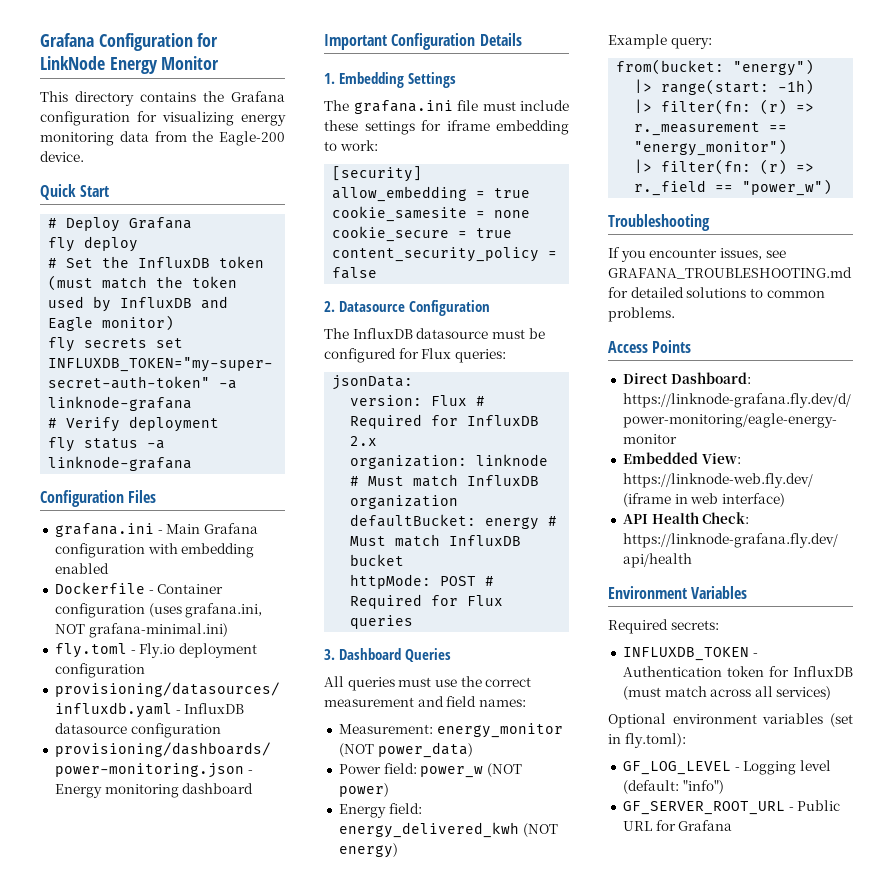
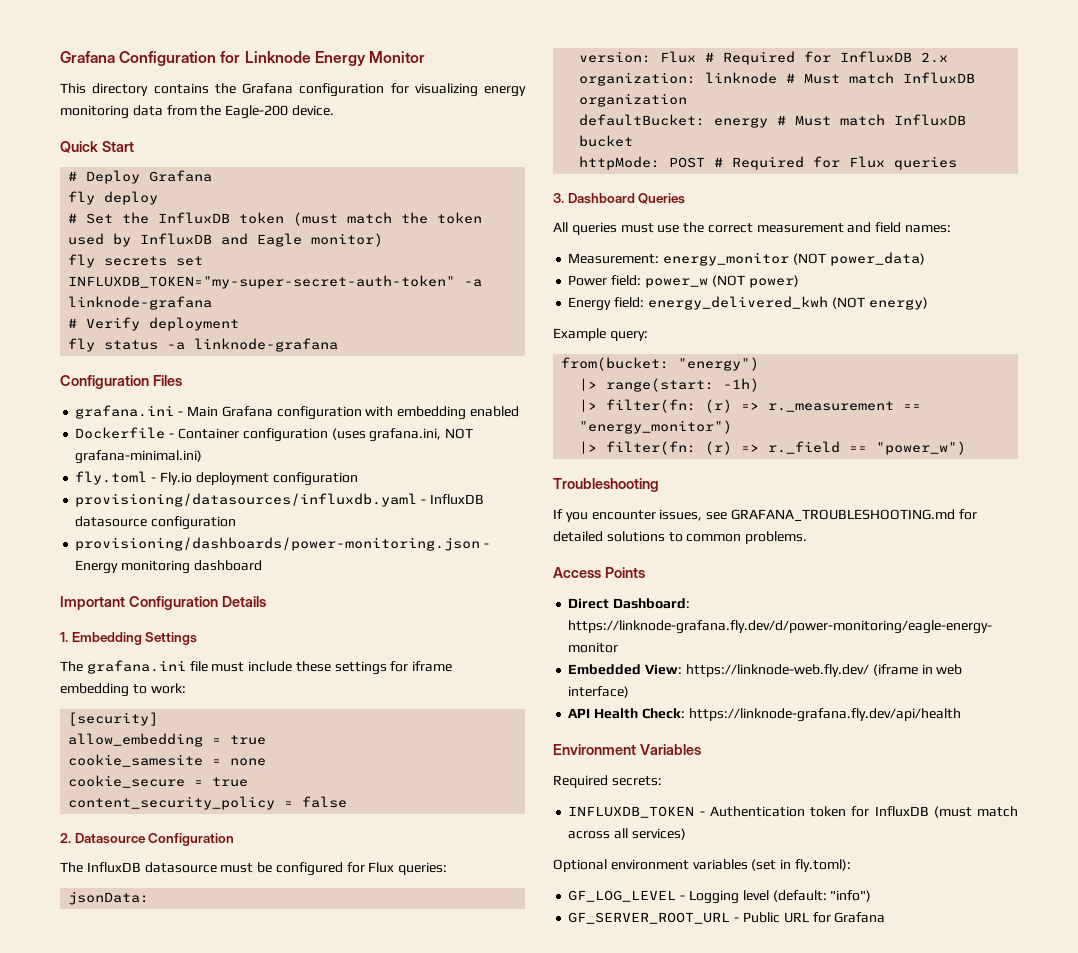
[40,56,105,70] LinkNode -> [244,51,311,63] Linknode

